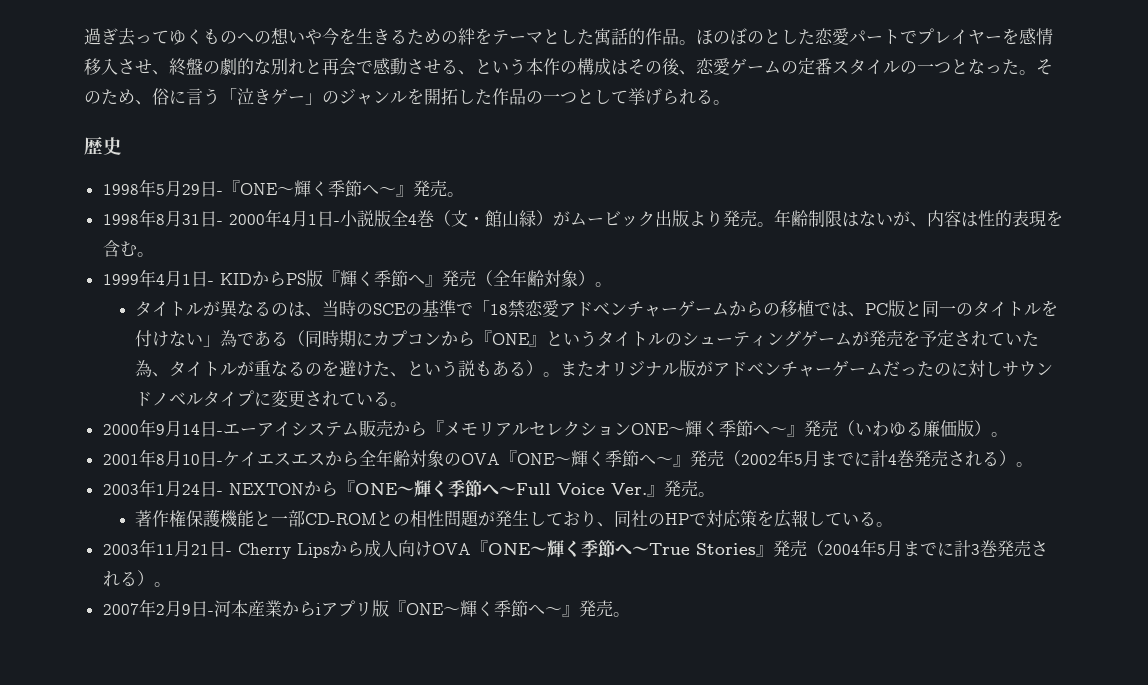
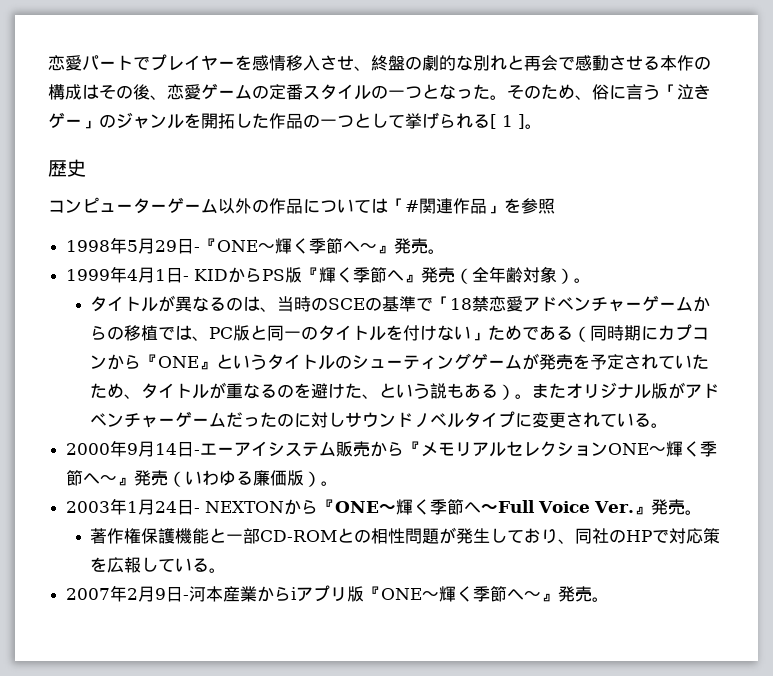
[84,27,815,46] 過ぎ去ってゆくものへの想いや今を生きるための絆をテーマとした寓話的作品。ほのぼのとした -> (48, 63) none
[458,58,526,75] 、という -> (660, 63) none
(713, 96) none -> [490,114,525,129] [ 1 ]
(122, 146) none -> [48,197,555,214] // コンピューターゲーム以外の作品については「#関連作品」を参照
[102,209,1063,227] [102,240,154,257] // 1998年8月31日- 2000年4月1日-小説版全4巻（文・館山緑）がムービック出版より発売。年齢制限はないが、内容は性的表現を含む。 -> (446, 251) none
[220,330,238,347] 為 -> [488,325,523,340] ため
[135,360,153,377] 為 -> [90,383,125,398] ため
[102,449,1033,467] // 2001年8月10日-ケイエスエスから全年齢対象のOVA『ONE〜輝く季節へ〜』発売（2002年5月までに計4巻発売される）。 -> (339, 483) none
[102,539,1048,559] [102,570,171,587] // 2003年11月21日- Cherry Lipsから成人向けOVA『ONE〜輝く季節へ〜True Stories』発売（2004年5月までに計3巻発売される）。 -> (227, 570) none

